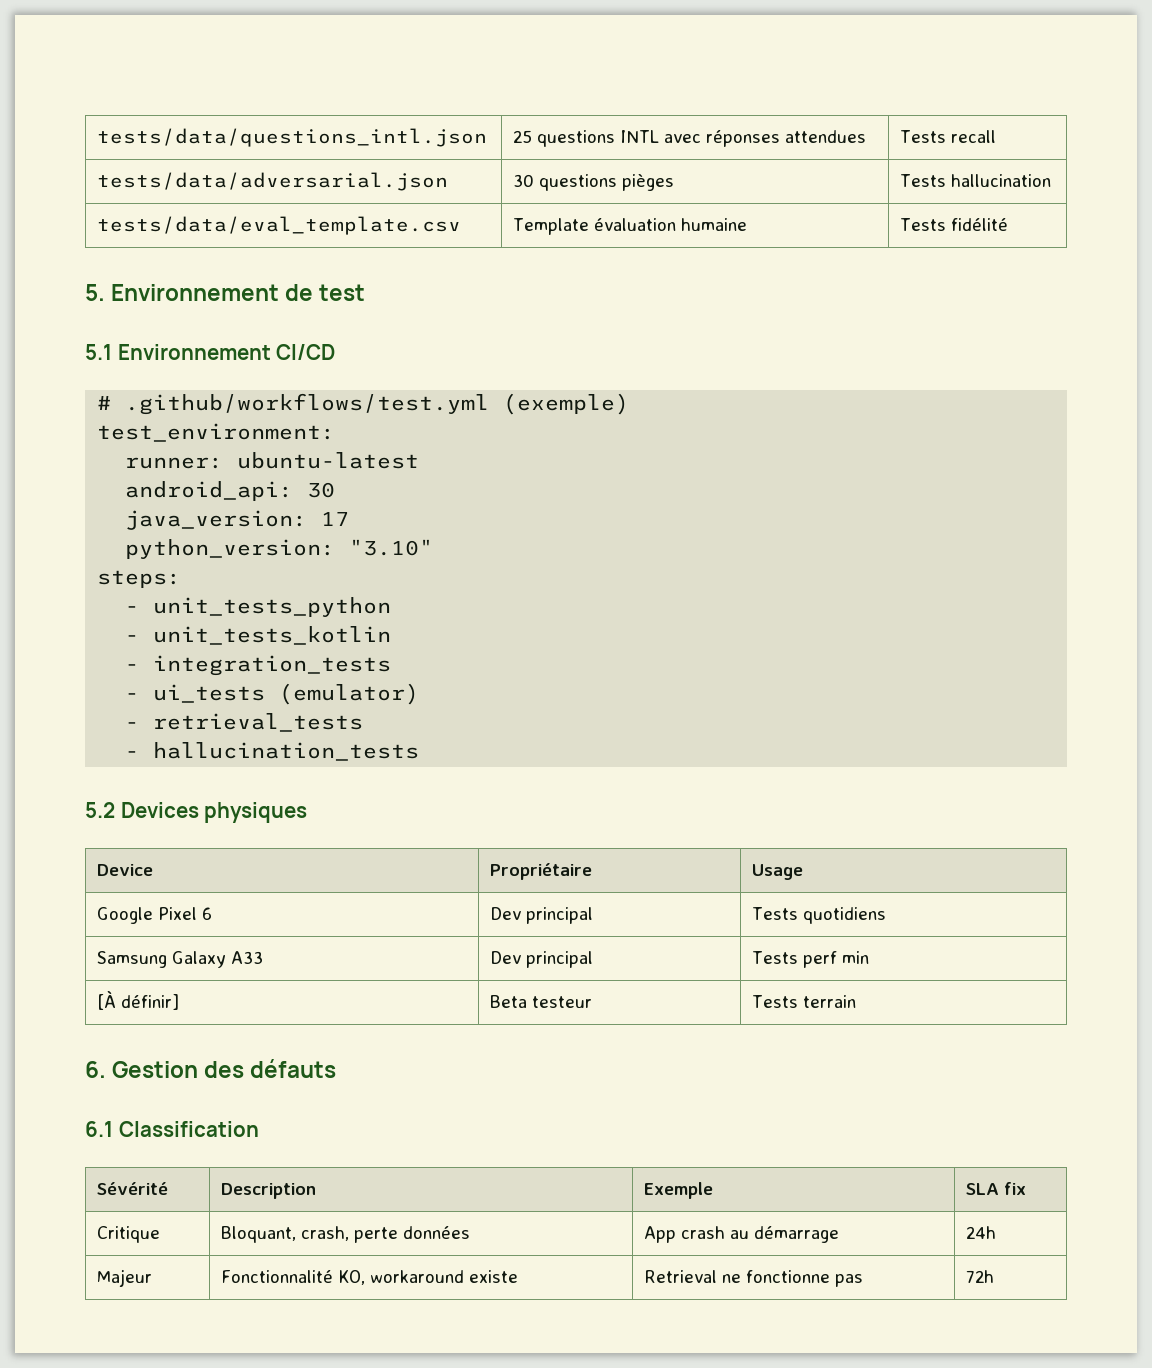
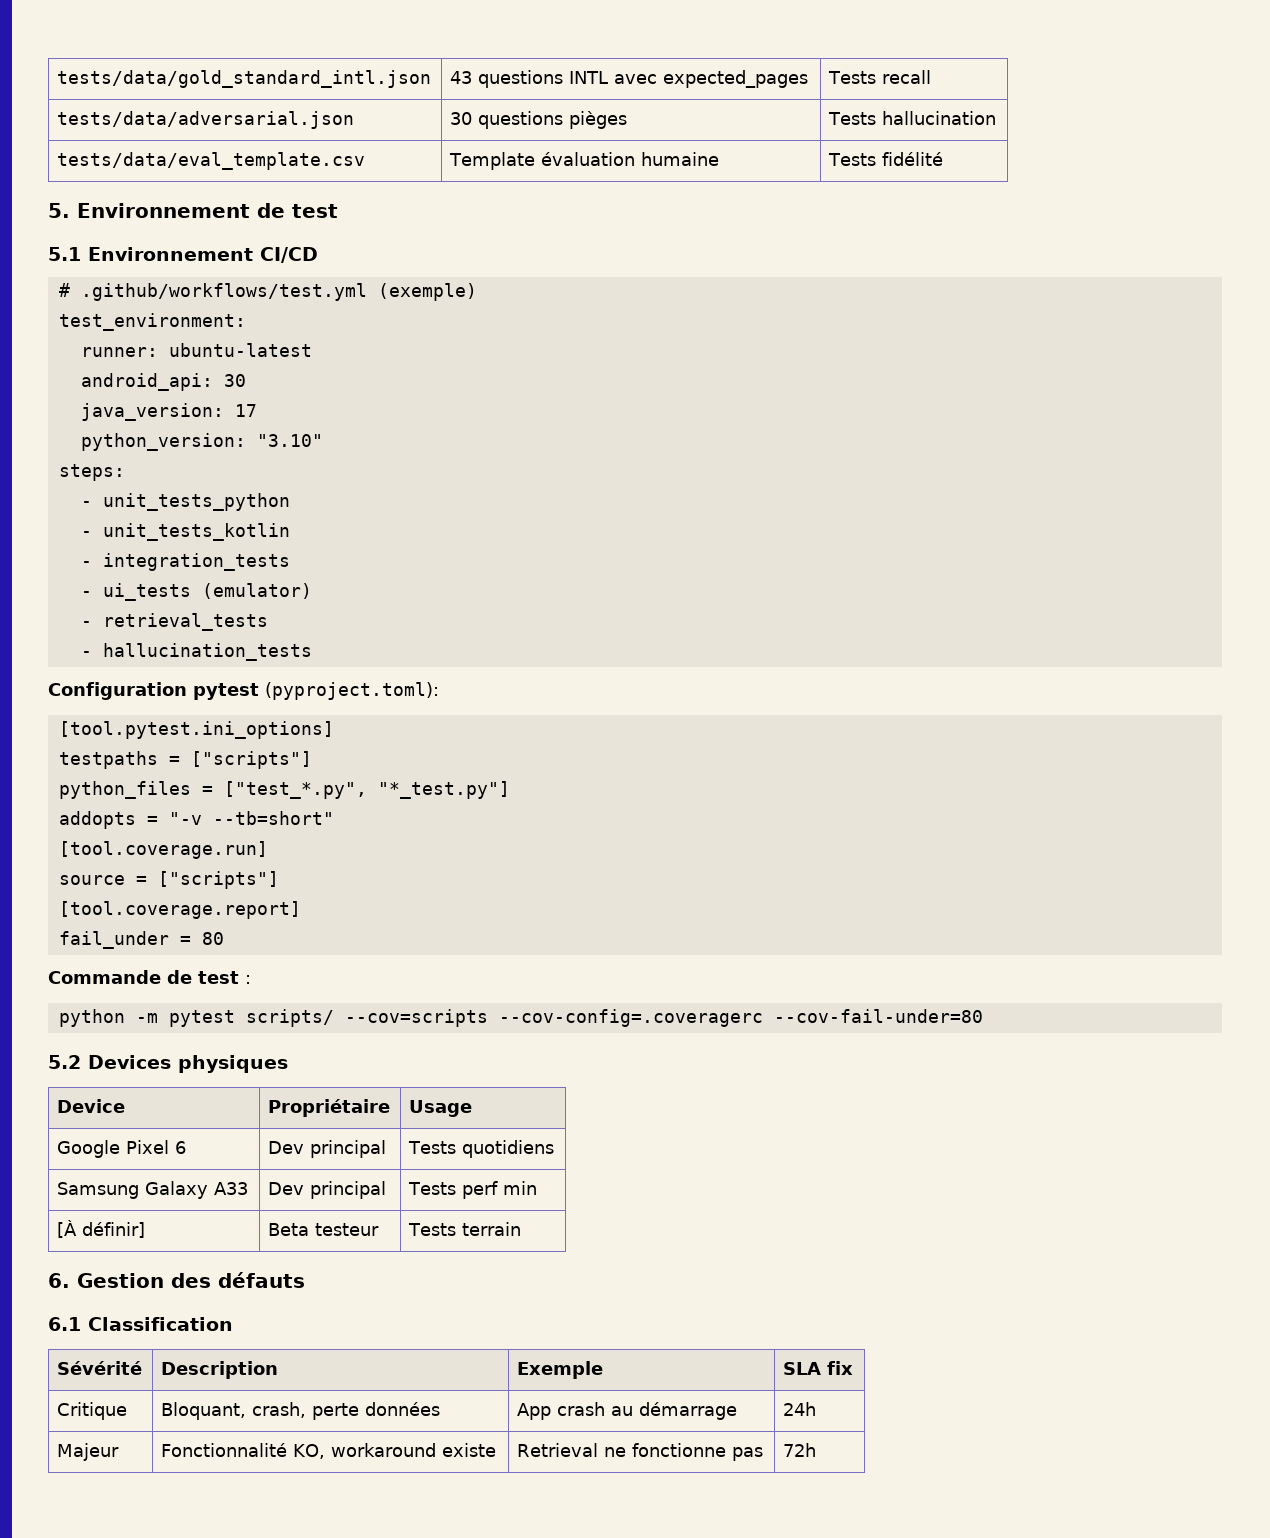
[96,128,487,147] [512,130,532,143] tests/data/questions_intl.json | 25 -> [57,70,432,88] [450,71,473,84] tests/data/gold_standard_intl.json | 43
[705,130,866,147] réponses attendues -> [663,70,809,88] expected_pages
(420, 751) none -> [48,682,439,700] [58,721,334,739] [58,751,312,769] [58,781,510,799] [58,811,334,829] [58,841,268,859] [58,871,279,889] [58,901,301,919] [58,931,224,949] [48,970,251,984] [58,1009,983,1027] // Configuration pytest (pyproject.toml): // [tool.pytest.ini_options] // testpaths = ["scripts"] // python_files = ["test_*.py", "*_test.py"] // addopts = "-v --tb=short" // [tool.coverage.run] // source = ["scripts"] // [tool.coverage.report] // fail_under = 80 // Commande de test : // python -m pytest scripts/ --cov=scripts --cov-config=.coveragerc --cov-fail-under=80

